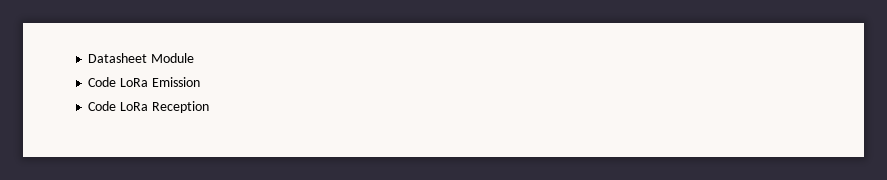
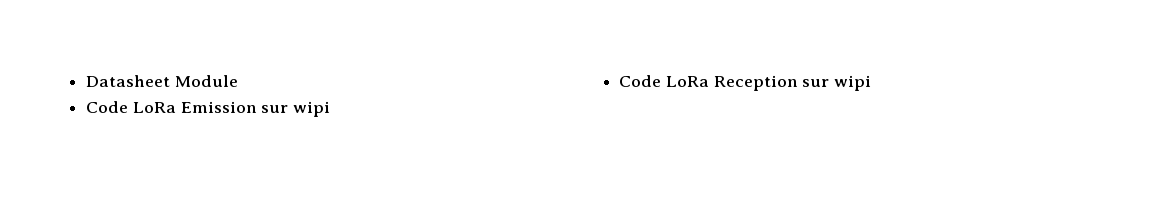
(200, 82) none -> [261,101,331,117] sur wipi
(209, 107) none -> [802,75,872,91] sur wipi

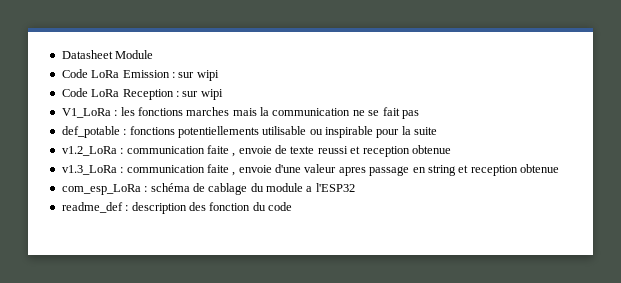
(257, 107) none -> [171,72,175,78] :
[802,75,872,91] sur wipi -> [175,89,223,100] [61,107,419,119] [61,126,438,138] [61,145,451,157] [61,164,559,176] [61,183,355,195] [61,202,292,214] : sur wipi // V1_LoRa : les fonctions marches mais la communication ne se fait pas // def_potable : fonctions potentiellements utilisable ou inspirable pour la suite // v1.2_LoRa : communication faite , envoie de texte reussi et reception obtenue // v1.3_LoRa : communication faite , envoie d'une valeur apres passage en string et reception obtenue // com_esp_LoRa : schéma de cablage du module a l'ESP32 // readme_def : description des fonction du code

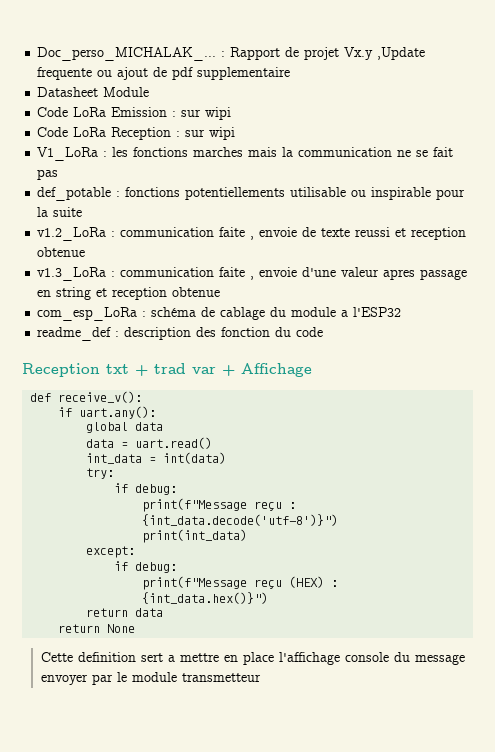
(61, 54) none -> [37,47,426,61] [37,67,291,80] Doc_perso_MICHALAK_... : Rapport de projet Vx.y ,Update frequente ou ajout de pdf supplementaire //
(292, 206) none -> [22,363,312,377] [30,391,143,403] [58,406,157,419] [86,422,164,433] [86,437,213,449] [86,452,227,464] [86,468,115,479] [114,483,178,495] [142,498,297,512] [142,514,339,526] [142,529,248,543] [86,546,136,558] [114,561,178,573] [142,576,339,590] [142,592,269,604] [86,608,164,617] [58,624,136,633] [40,652,465,665] [40,672,261,685] // Reception txt + trad var + Affichage // def receive_v(): // if uart.any(): // global data // data = uart.read() // int_data = int(data) // try: // if debug: // print(f"Message reçu : {int_data.decode('utf-8')}") // print(int_data) // except: // if debug: // print(f"Message reçu (HEX) : {int_data.hex()}") // return data // return None // Cette definition sert a mettre en place l'affichage console du message envoyer par le module transmetteur

